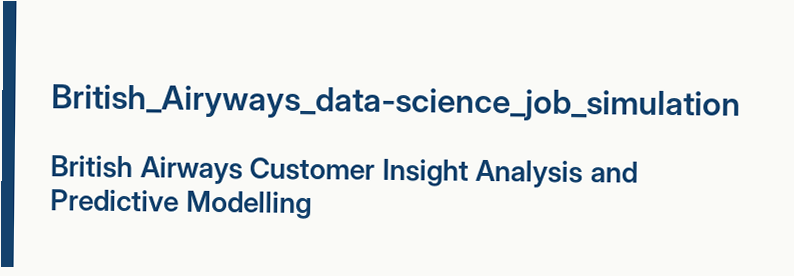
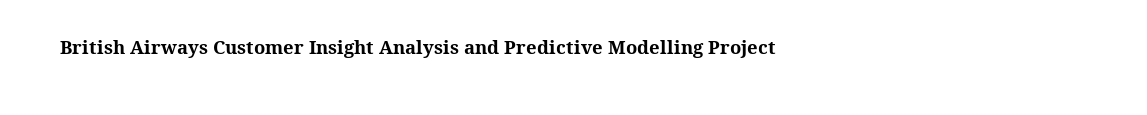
[51,84,741,123] British_Airyways_data-science_job_simulation // -> (60, 47) none
(312, 205) none -> [708,40,776,58] Project

